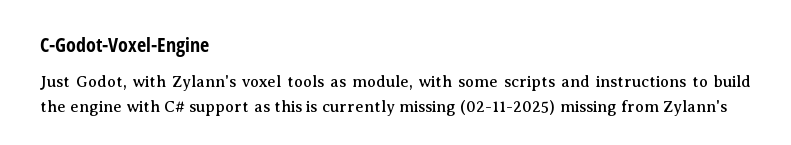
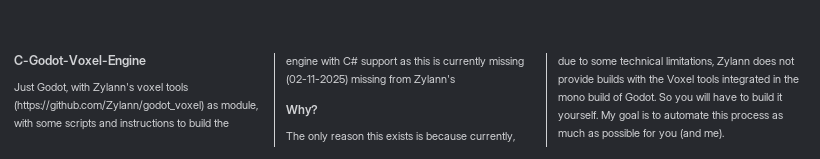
(324, 81) none -> [14,100,204,112] (https://github.com/Zylann/godot_voxel)
(728, 108) none -> [286,105,318,117] [286,132,515,142] [558,57,795,67] [558,75,799,86] [558,93,783,103] [558,111,783,122] [558,129,724,140] // Why? // The only reason this exists is because currently, due to some technical limitations, Zylann does not provide builds with the Voxel tools integrated in the mono build of Godot. So you will have to build it yourself. My goal is to automate this process as much as possible for you (and me).

